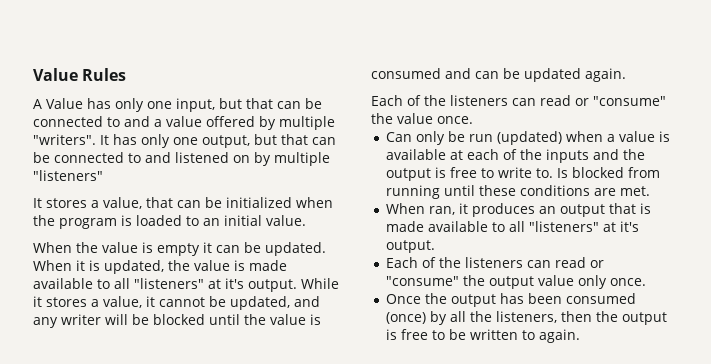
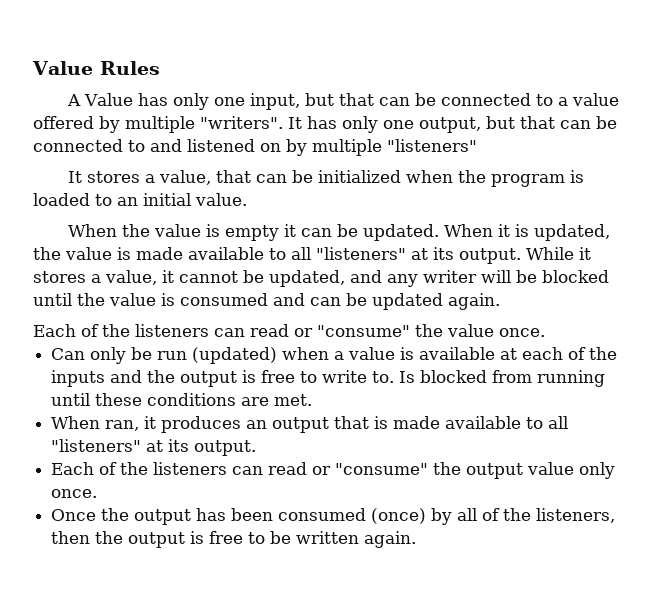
[124,116,150,127] and -> (554, 100) none
[225,278,244,289] it's -> [433,247,454,260] its
[620,221,640,232] it's -> [168,439,190,452] its
(467, 316) none -> [482,508,501,521] of
[522,330,536,340] to -> (360, 537) none

